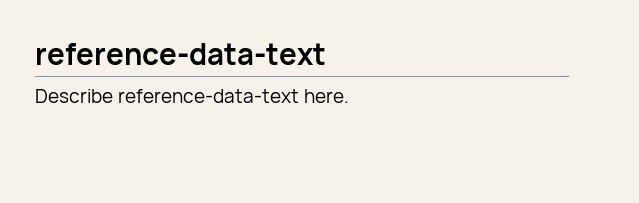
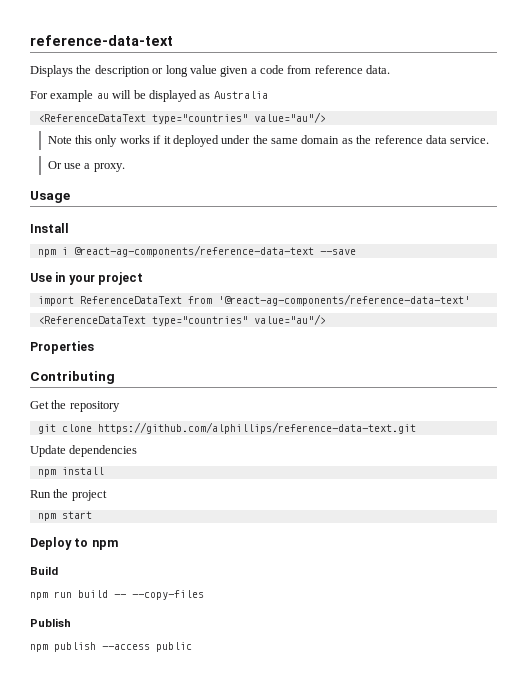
[35,89,350,103] Describe reference-data-text here. -> [30,65,391,77] [30,90,268,102] [37,112,326,124] [47,135,490,147] [47,161,125,172] [30,191,70,203] [30,223,69,233] [37,245,356,257] [30,272,144,285] [37,294,470,306] [37,314,326,326] [30,341,94,354] [30,371,115,384] [30,400,120,412] [37,422,416,434] [30,445,138,457] [37,467,104,477] [30,489,107,501] [37,511,92,521] [30,537,118,550] [30,566,58,575] [30,590,204,600] [30,618,71,627] [30,642,192,652] Displays the description or long value given a code from reference data. // For example au will be displayed as Australia // <ReferenceDataText type="countries" value="au"/> // Note this only works if it deployed under the same domain as the reference data service. // Or use a proxy. // Usage // Install // npm i @react-ag-components/reference-data-text --save // Use in your project // import ReferenceDataText from '@react-ag-components/reference-data-text' // <ReferenceDataText type="countries" value="au"/> // Properties // Contributing // Get the repository // git clone https://github.com/alphillips/reference-data-text.git // Update dependencies // npm install // Run the project // npm start // Deploy to npm // Build // npm run build -- --copy-files // Publish // npm publish --access public

